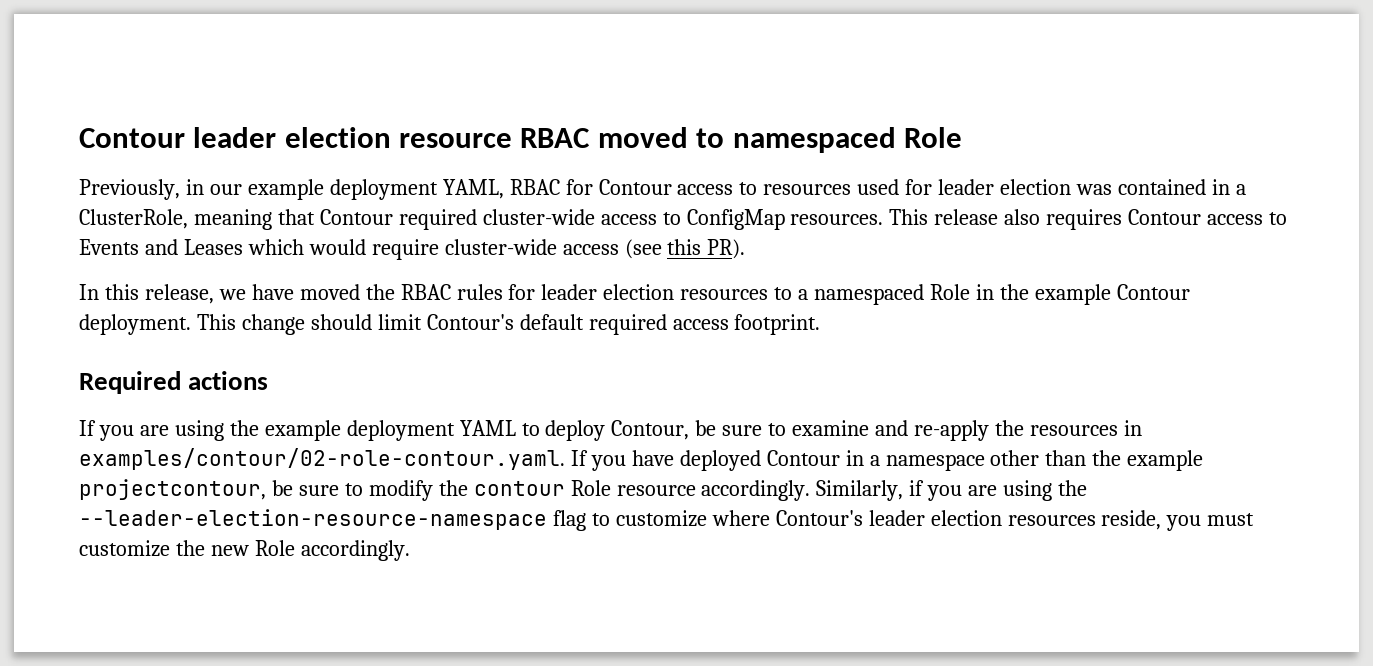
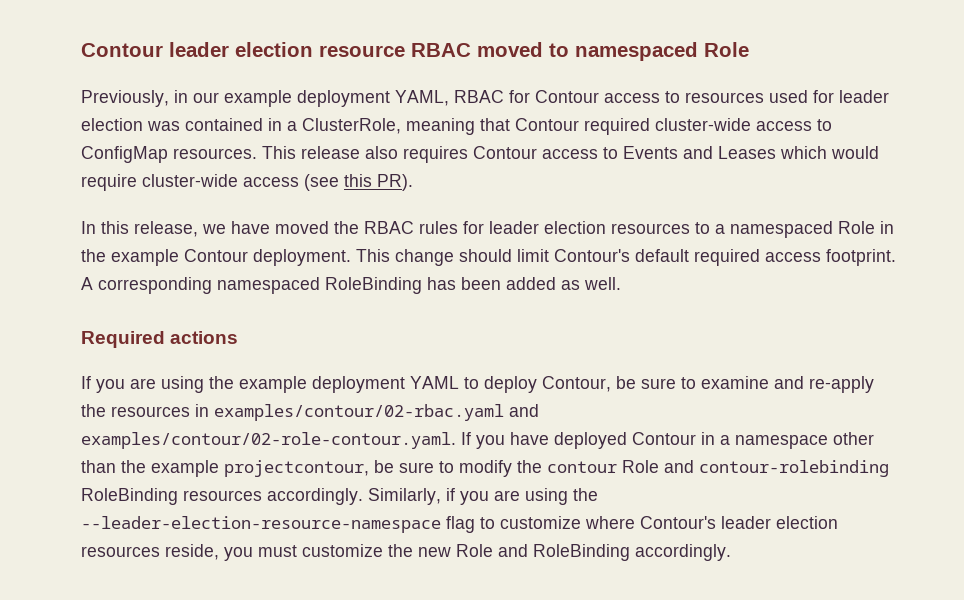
(821, 324) none -> [81,277,621,294] A corresponding namespaced RoleBinding has been added as well.
(1142, 428) none -> [214,404,539,421] examples/contour/02-rbac.yaml and
[616,485,696,496] resource -> [664,460,889,477] [81,488,262,505] and contour-rolebinding RoleBinding resources
(295, 548) none -> [498,544,630,561] and RoleBinding

